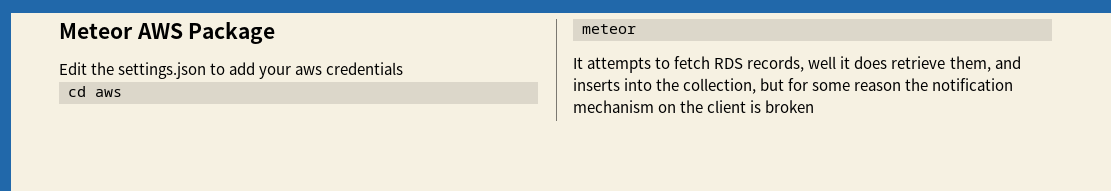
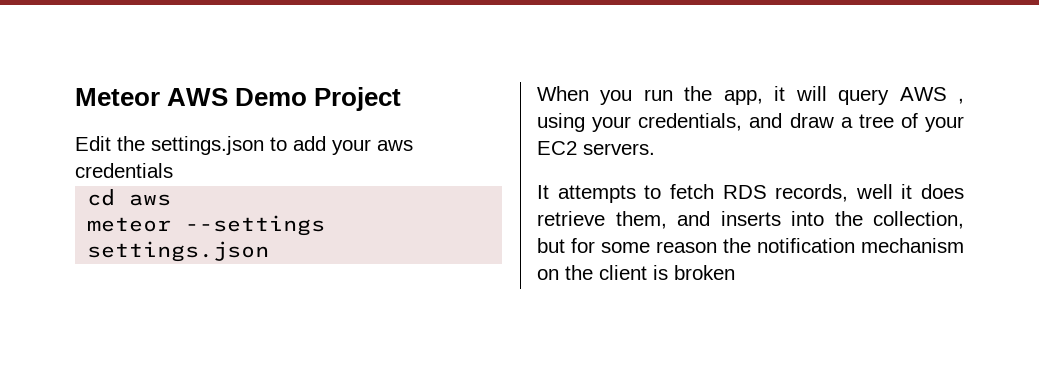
[188,22,276,44] Package -> [235,87,402,111] Demo Project
(636, 29) none -> [185,215,326,236] [87,241,270,262] [537,86,964,105] [537,113,964,132] [537,141,655,155] --settings settings.json // When you run the app, it will query AWS , using your credentials, and draw a tree of your EC2 servers.

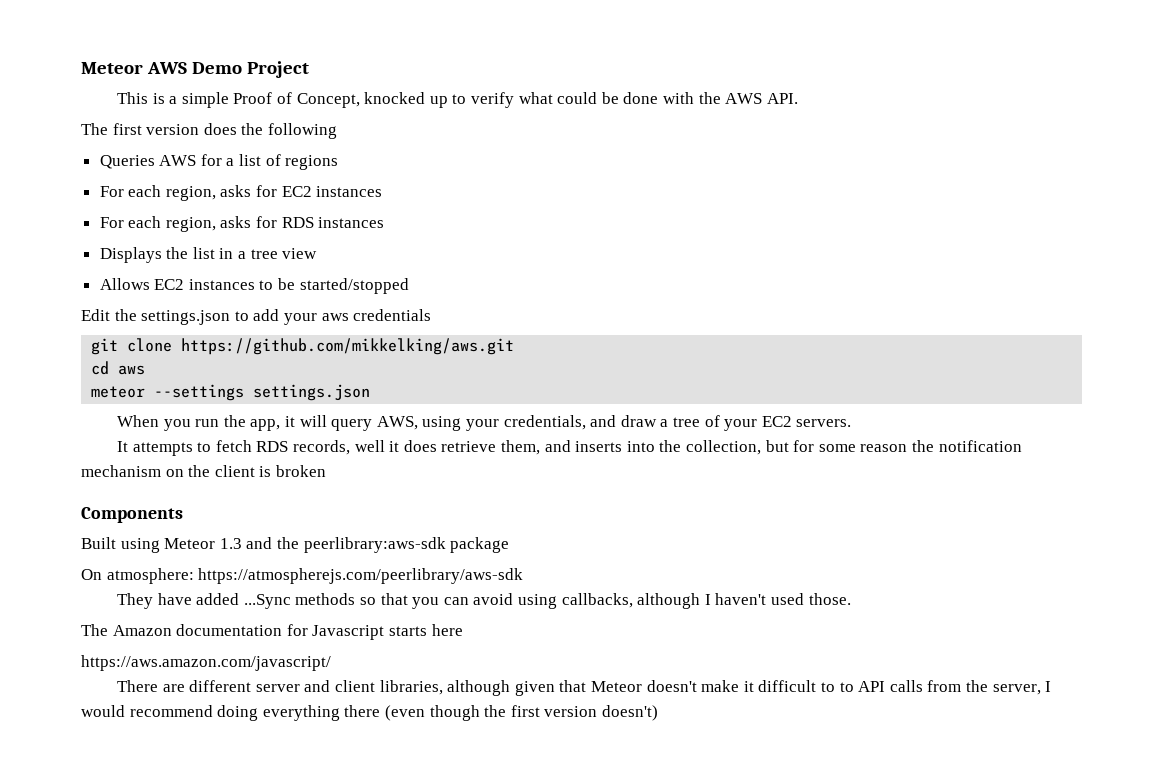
(402, 99) none -> [117,92,798,108] [81,123,337,139] [99,154,339,170] [99,185,383,201] [99,216,385,232] [99,247,318,263] [99,278,409,294] // This is a simple Proof of Concept, knocked up to verify what could be done with the AWS API. // The first version does the following // Queries AWS for a list of regions // For each region, asks for EC2 instances // For each region, asks for RDS instances // Displays the list in a tree view // Allows EC2 instances to be started/stopped
(173, 170) none -> [91,338,515,355] // git clone https://github.com/mikkelking/aws.git
[899,87,964,104] AWS , -> [376,416,418,430] AWS,
(735, 272) none -> [81,507,183,523] [81,537,510,553] [81,568,524,584] [117,593,851,609] [81,624,463,640] [81,655,331,671] [117,680,1052,696] [81,705,658,721] // Components // Built using Meteor 1.3 and the peerlibrary:aws-sdk package // On atmosphere: https://atmospherejs.com/peerlibrary/aws-sdk // They have added ...Sync methods so that you can avoid using callbacks, although I haven't used those. // The Amazon documentation for Javascript starts here // https://aws.amazon.com/javascript/ // There are different server and client libraries, although given that Meteor doesn't make it difficult to to API calls from the server, I would recommend doing everything there (even though the first version doesn't)

